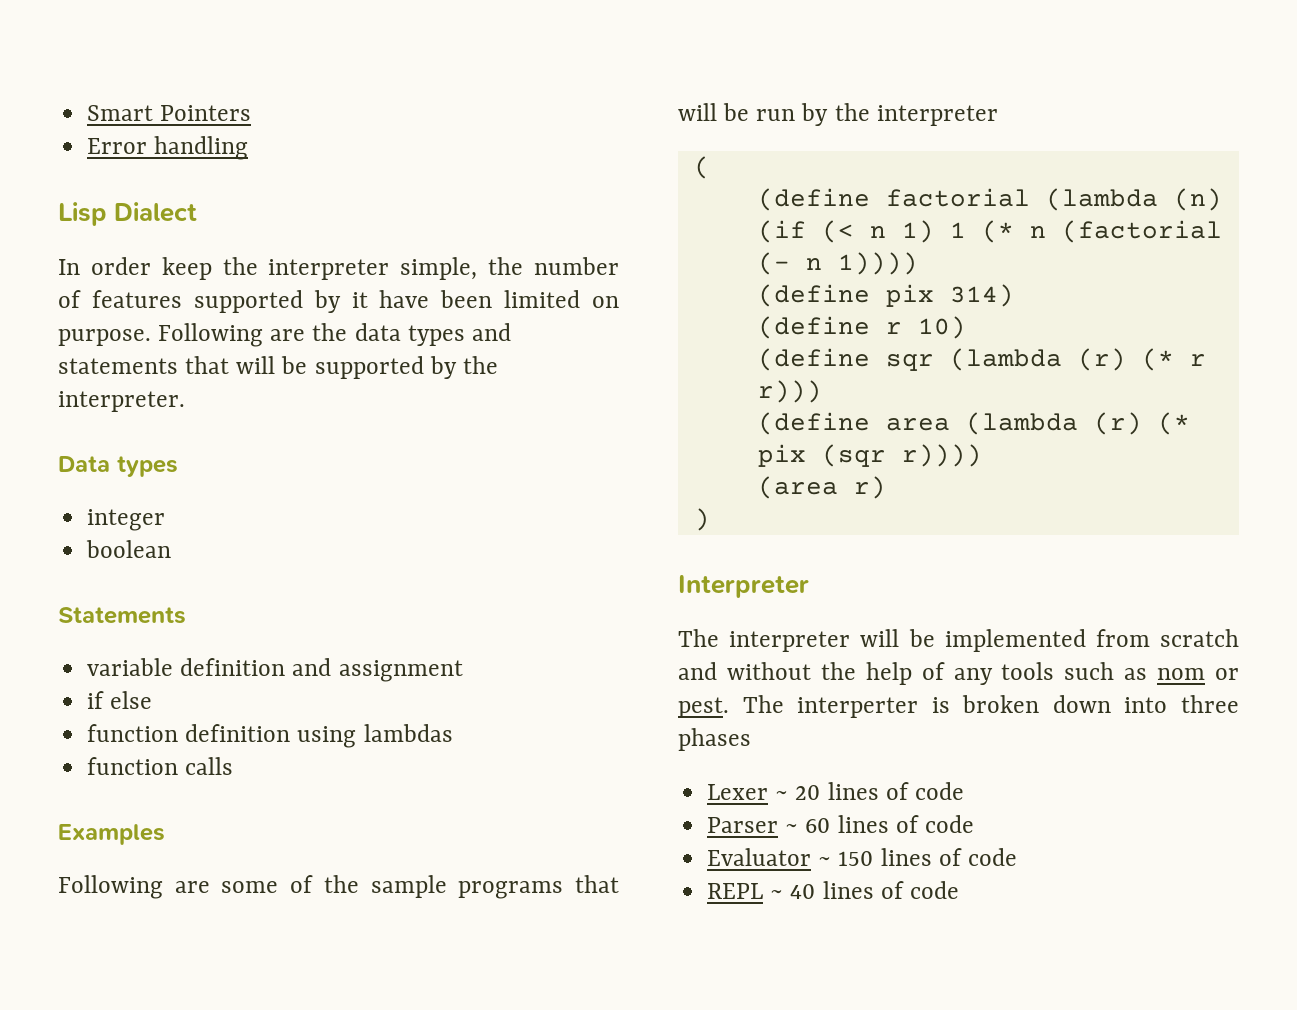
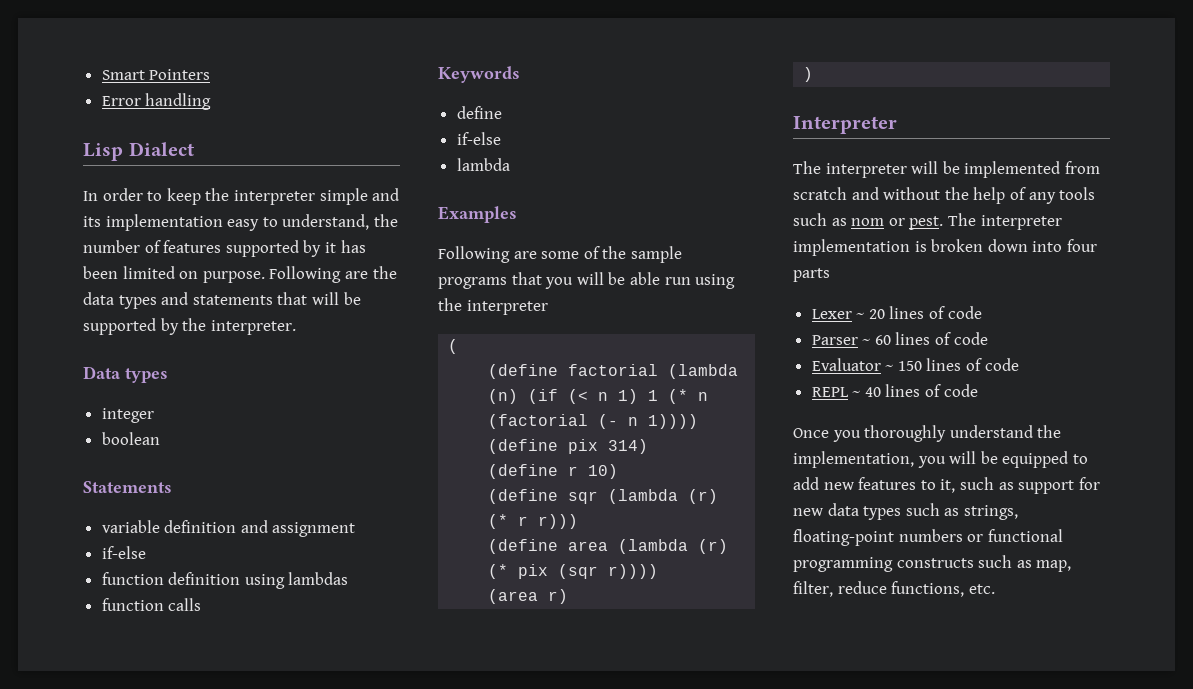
(151, 266) none -> [147,191,163,201] to
[400,257,478,280] simple, -> [319,188,400,205] [83,214,370,231] simple and its implementation easy to understand,
[379,290,430,308] have -> [340,240,366,253] has
[87,691,153,709] if else -> [101,546,146,559] if-else
(234, 766) none -> [438,66,520,83] [456,106,502,119] [456,132,501,145] [456,158,510,171] // Keywords // define // if-else // lambda
[678,103,829,126] will be run by -> [545,272,736,289] you will be able run using
[797,697,919,718] interperter -> [980,215,1062,230] [793,239,910,256] interpreter implementation
[1181,695,1239,713] [678,728,751,751] three phases -> [1066,239,1097,252] [793,268,830,282] four parts
(959, 890) none -> [793,425,1062,442] [793,451,1088,468] [793,477,1100,494] [793,503,1018,520] [793,529,1063,546] [793,555,1072,572] [793,581,995,597] // Once you thoroughly understand the implementation, you will be equipped to add new features to it, such as support for new data types such as strings, floating-point numbers or functional programming constructs such as map, filter, reduce functions, etc.

